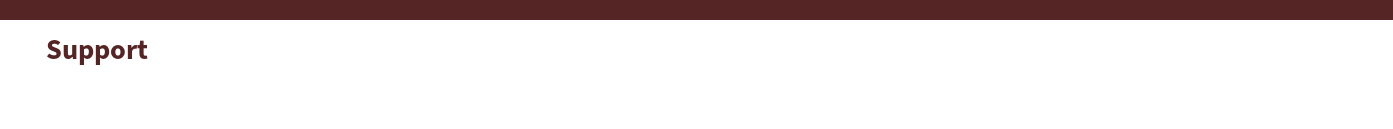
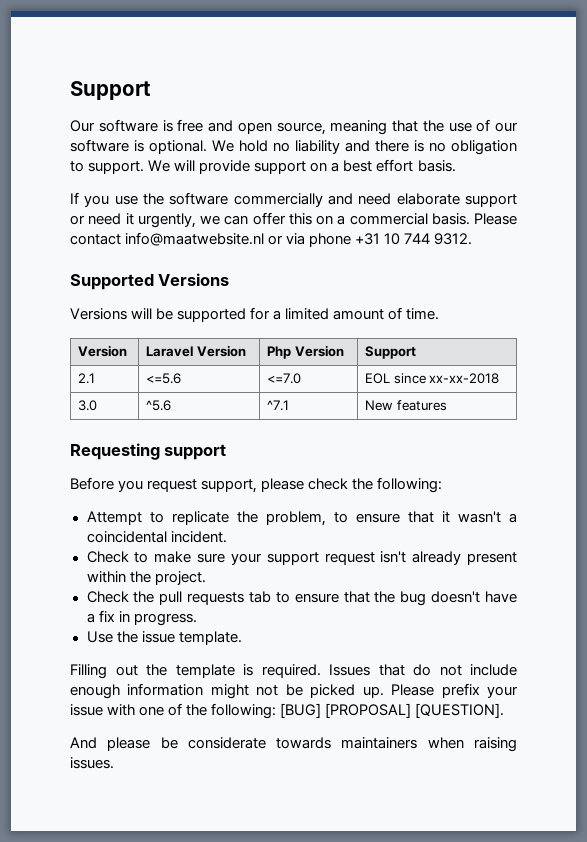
[46,40,148,65] Support -> [70,81,151,100] [70,119,518,135] [70,139,517,155] [70,159,456,174] [70,192,517,207] [70,212,517,228] [70,232,473,247] [70,273,230,290] [70,307,440,322] [77,345,127,357] [145,345,246,357] [266,345,344,359] [364,346,416,359] [77,373,95,384] [145,373,181,384] [266,373,301,384] [364,373,500,384] [77,400,97,411] [145,400,171,411] [266,400,289,411] [364,400,447,411] [70,443,227,460] [70,477,443,493] [86,511,517,526] [86,531,227,543] [86,551,517,565] [86,571,206,585] [86,591,517,606] [86,610,197,626] [86,631,242,645] [70,664,517,679] [70,683,519,699] [70,703,505,719] [70,737,517,752] [70,757,114,769] Support // Our software is free and open source, meaning that the use of our software is optional. We hold no liability and there is no obligation to support. We will provide support on a best effort basis. // If you use the software commercially and need elaborate support or need it urgently, we can offer this on a commercial basis. Please contact info@maatwebsite.nl or via phone +31 10 744 9312. // Supported Versions // Versions will be supported for a limited amount of time. // Version | Laravel Version | Php Version | Support // 2.1 | <=5.6 | <=7.0 | EOL since xx-xx-2018 // 3.0 | ^5.6 | ^7.1 | New features // Requesting support // Before you request support, please check the following: // Attempt to replicate the problem, to ensure that it wasn't a coincidental incident. // Check to make sure your support request isn't already present within the project. // Check the pull requests tab to ensure that the bug doesn't have a fix in progress. // Use the issue template. // Filling out the template is required. Issues that do not include enough information might not be picked up. Please prefix your issue with one of the following: [BUG] [PROPOSAL] [QUESTION]. // And please be considerate towards maintainers when raising issues.

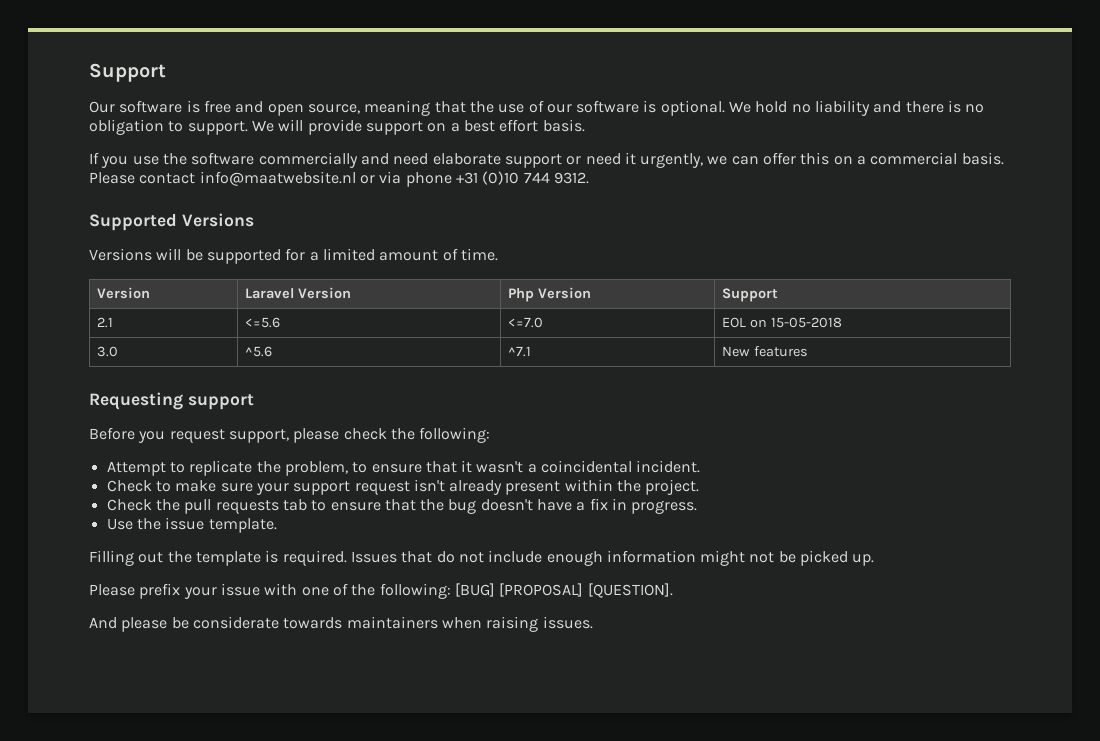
[384,233,401,245] 10 -> [482,171,520,185] (0)10
[393,373,500,384] since xx-xx-2018 -> [749,317,842,328] on 15-05-2018
(384, 692) none -> (875, 560) //

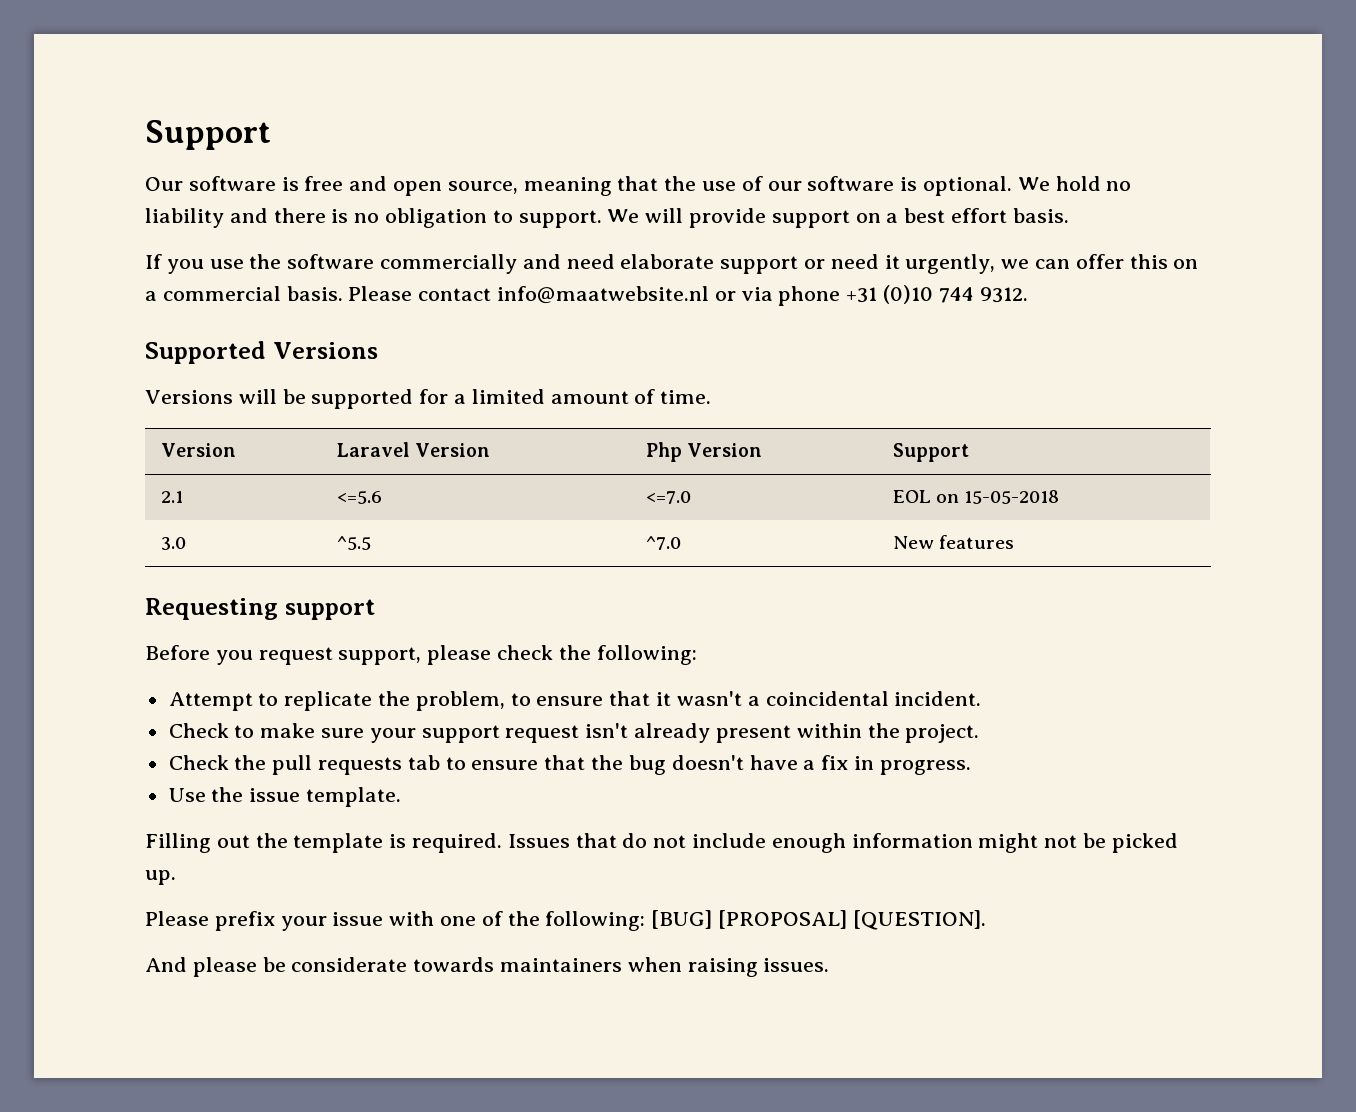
[244,346,272,357] [507,346,531,357] ^5.6 | ^7.1 -> [336,536,371,550] [645,536,681,550] ^5.5 | ^7.0

